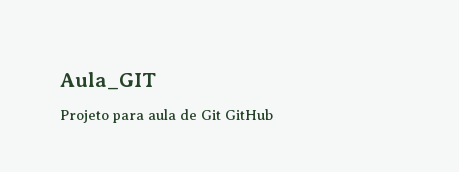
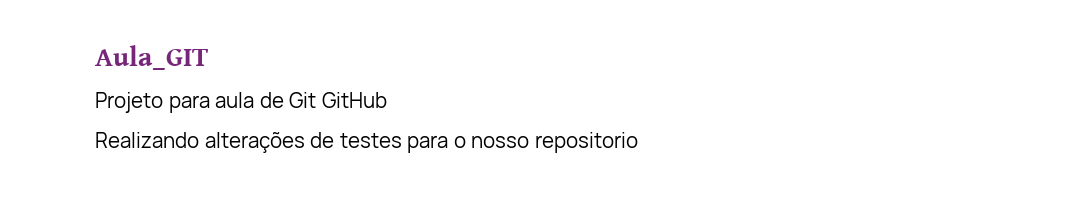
(273, 114) none -> [95,132,638,153] // Realizando alterações de testes para o nosso repositorio

